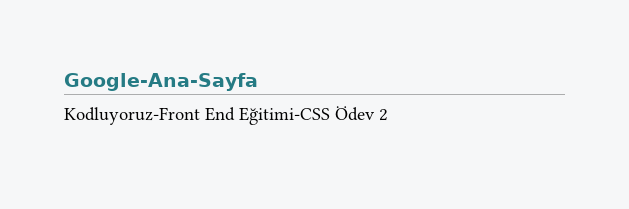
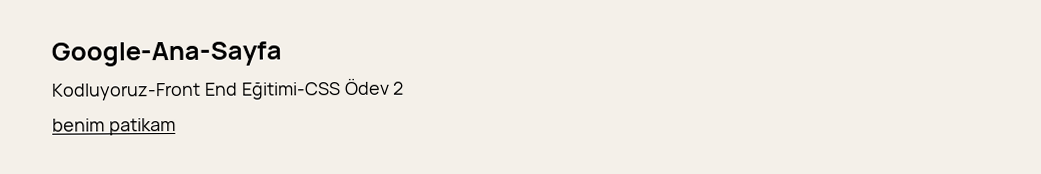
(388, 115) none -> [52,117,176,136] // benim patikam

